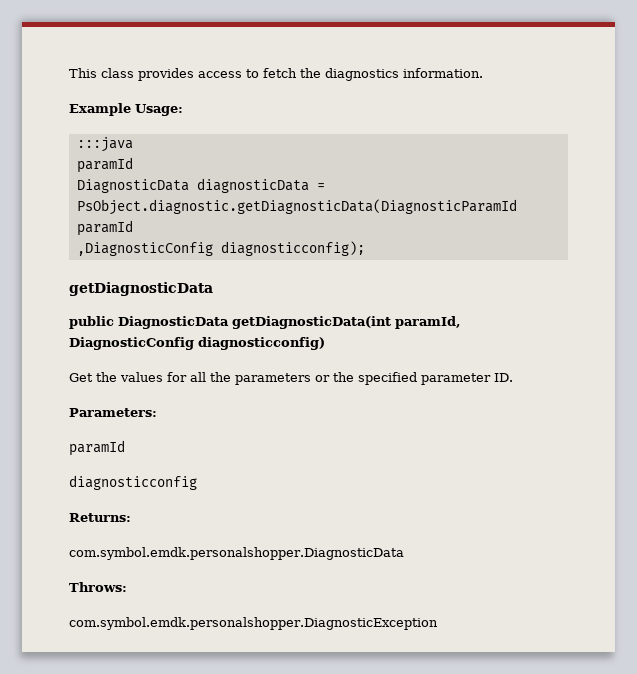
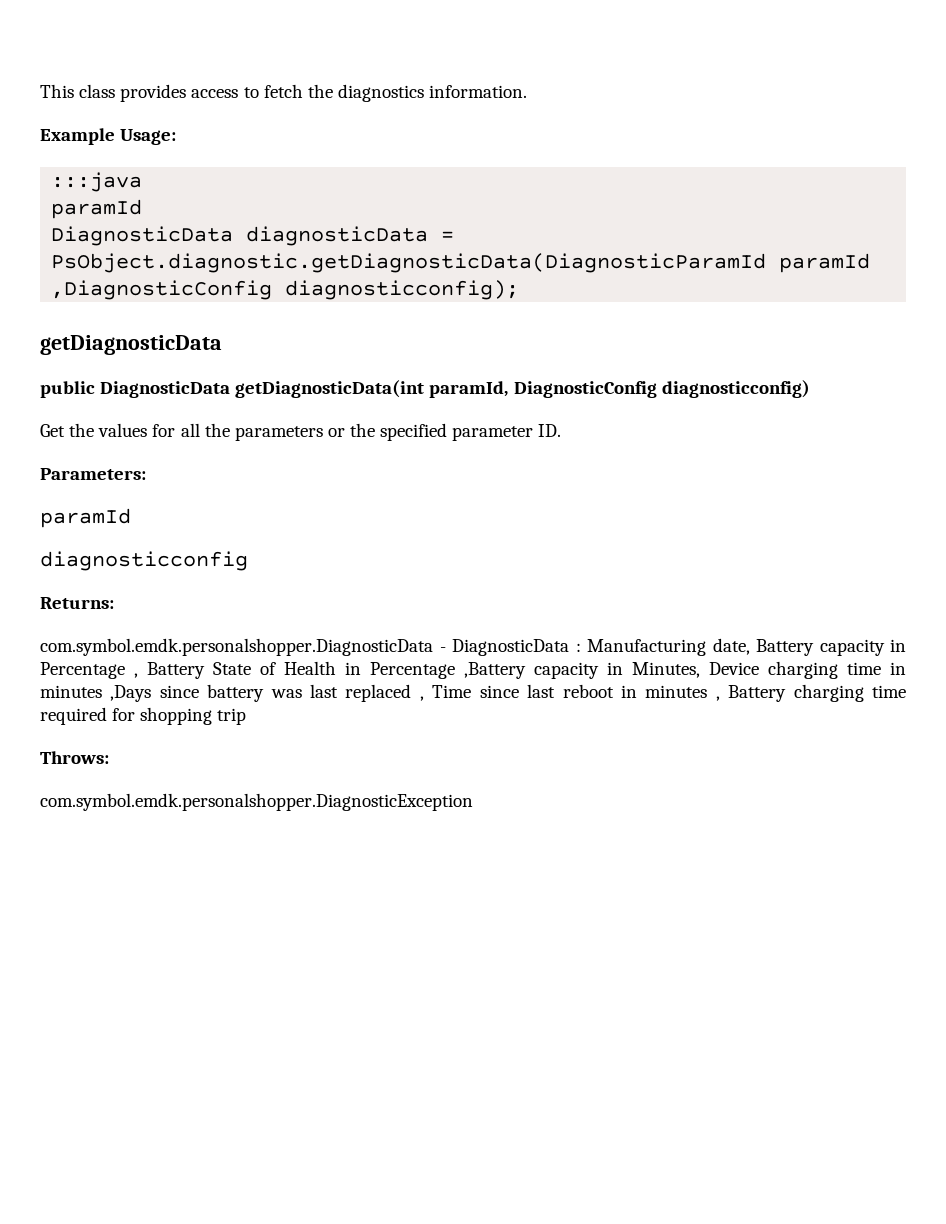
(404, 553) none -> [439,638,906,656] [40,661,906,679] [40,684,906,702] [40,707,247,725] - DiagnosticData : Manufacturing date, Battery capacity in Percentage , Battery State of Health in Percentage ,Battery capacity in Minutes, Device charging time in minutes ,Days since battery was last replaced , Time since last reboot in minutes , Battery charging time required for shopping trip

